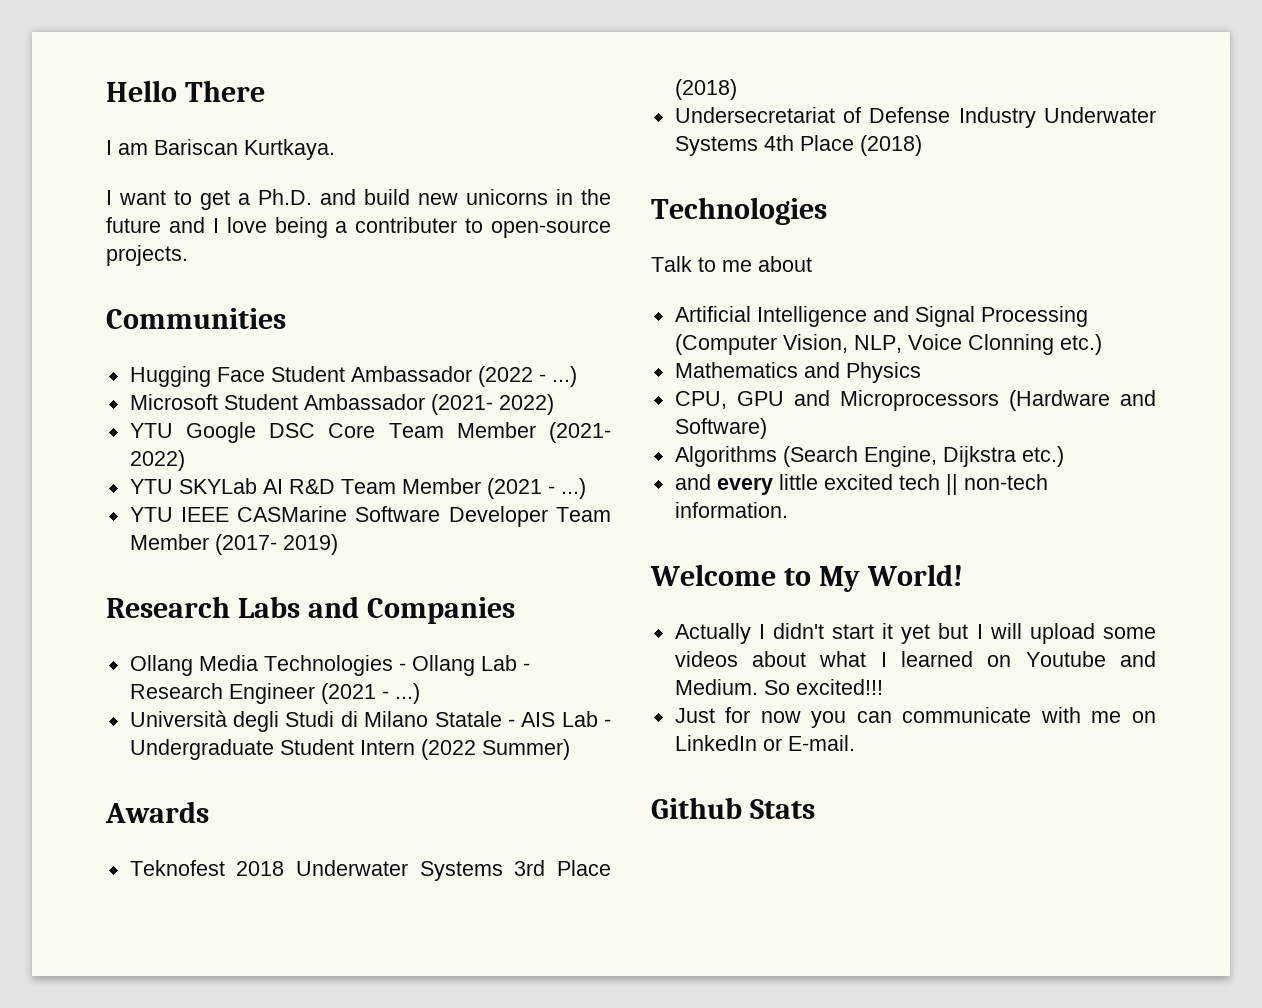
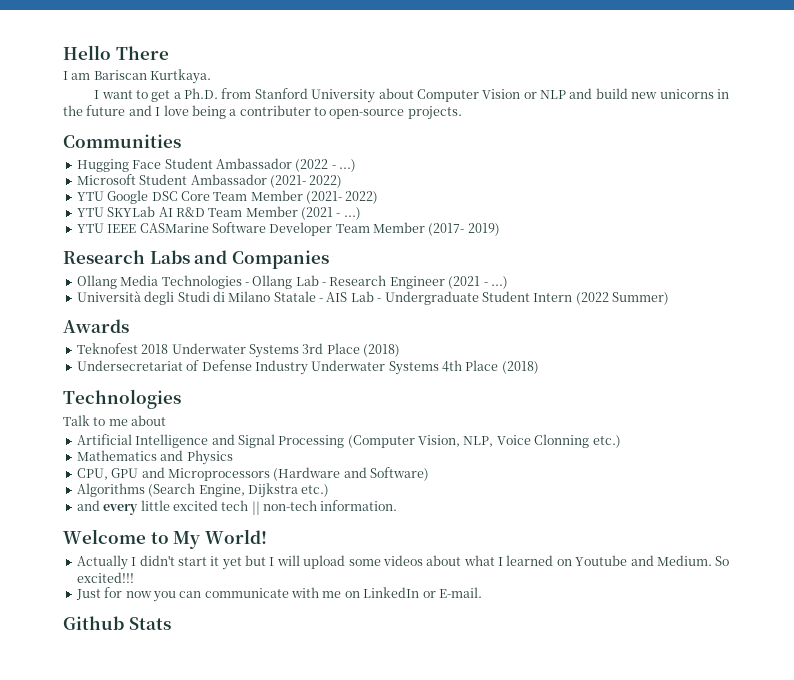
(312, 197) none -> [221,88,567,103] from Stanford University about Computer Vision or NLP

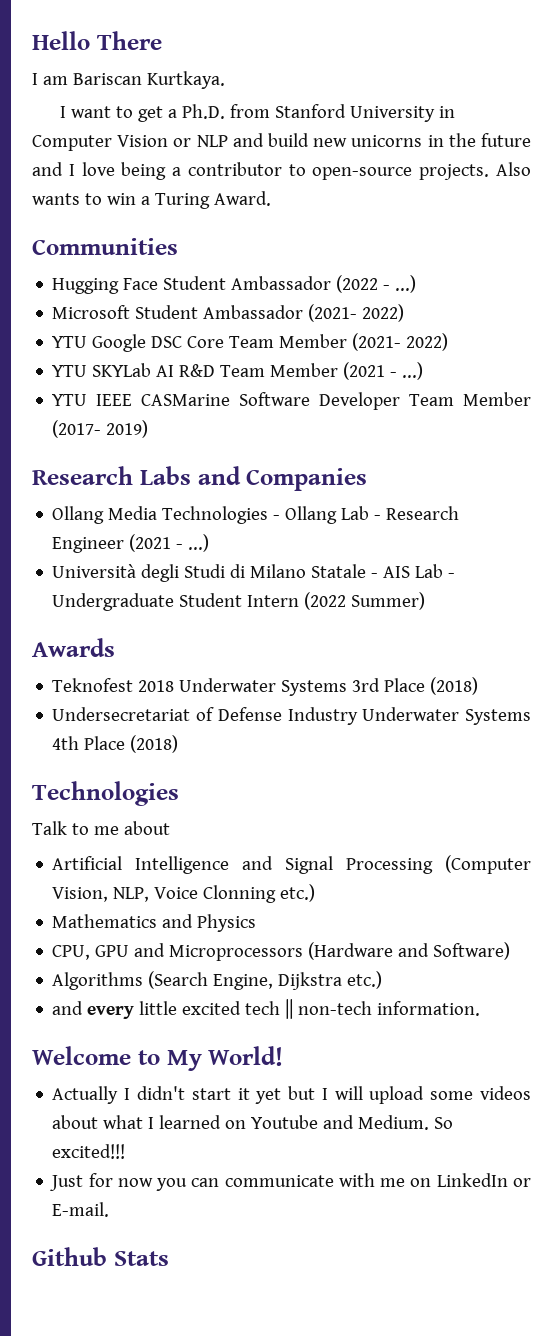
[378,88,414,99] about -> [438,106,455,118] in
[239,105,311,116] contributer -> [187,162,282,176] contributor
(462, 113) none -> [496,162,531,176] [32,191,271,209] Also wants to win a Turing Award.

